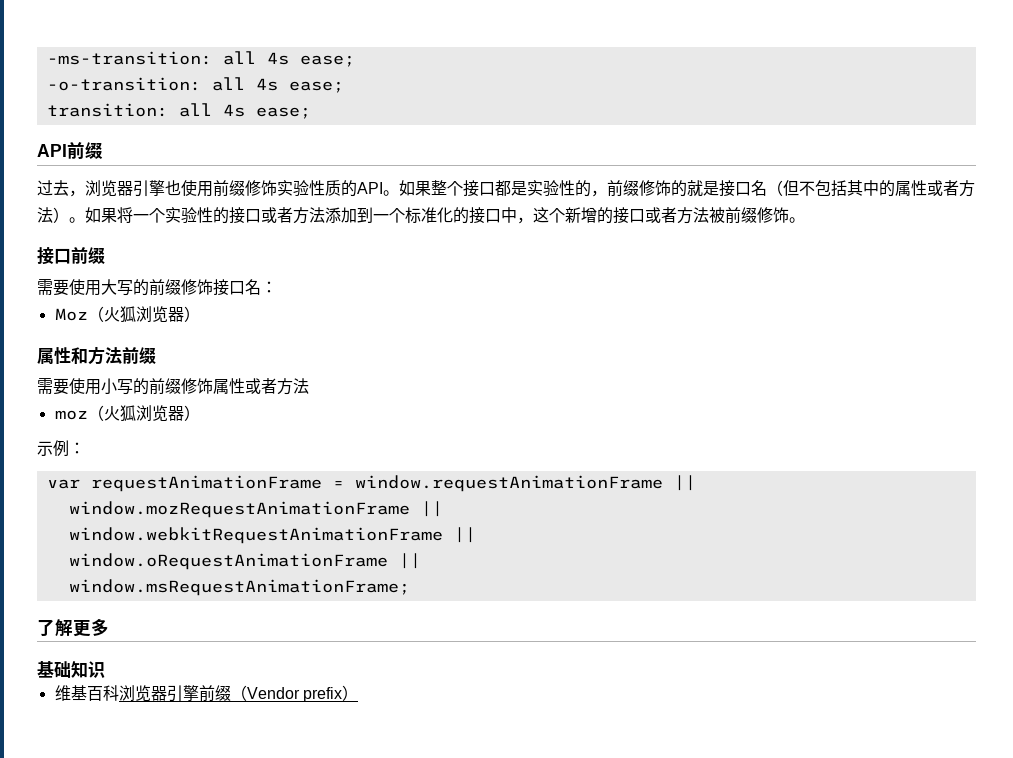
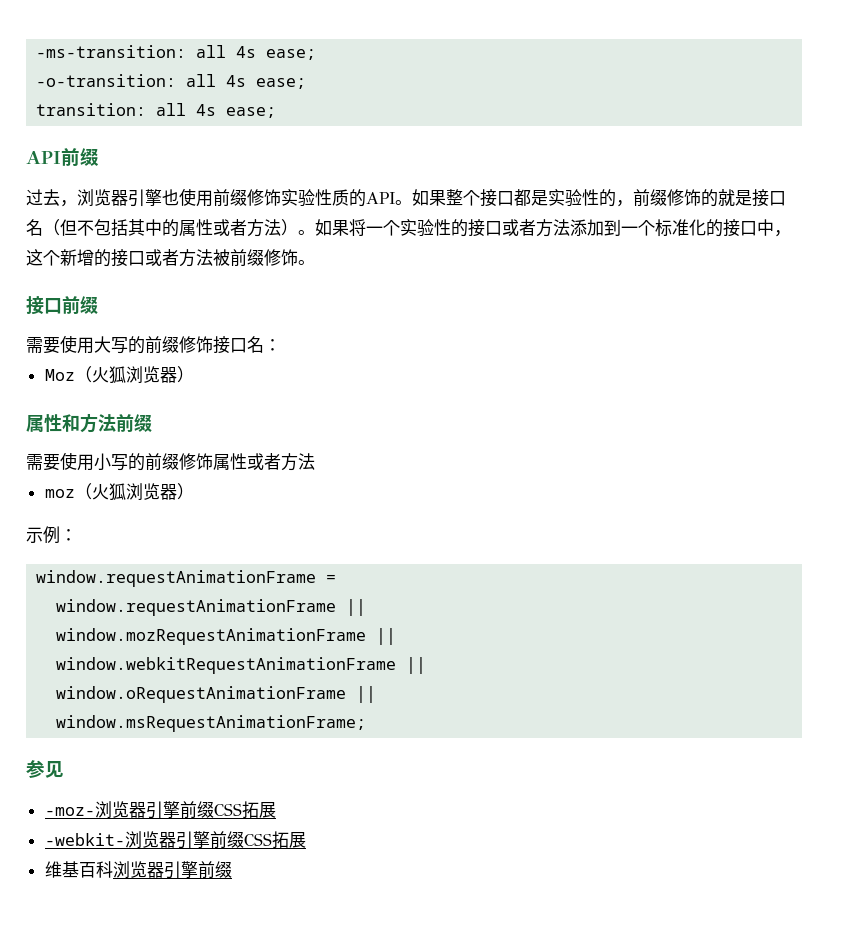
[46,475,322,492] var requestAnimationFrame -> [36,570,317,587] window.requestAnimationFrame
(344, 484) none -> (337, 578) //
[37,618,109,637] [37,661,105,678] 了解更多 // 基础知识 -> [26,760,64,778] [44,801,276,819] [44,831,306,849] 参见 // -moz-浏览器引擎前缀CSS拓展 // -webkit-浏览器引擎前缀CSS拓展
[230,685,358,702] （Vendor prefix） -> (232, 869) none

